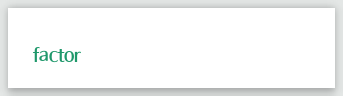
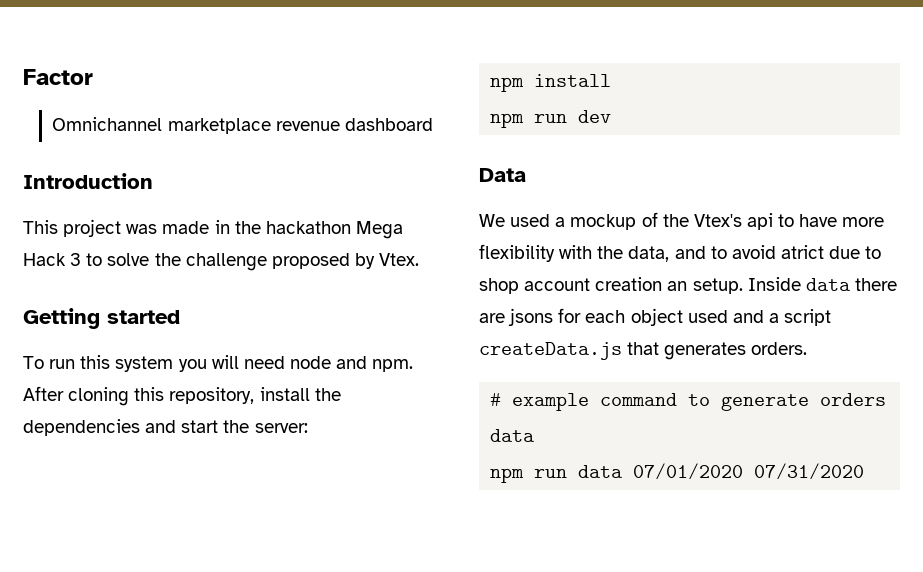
[33,47,81,63] factor -> [23,69,93,85] [52,117,433,134] [23,173,153,189] [23,219,403,239] [23,253,420,271] [23,308,180,329] [23,355,414,372] [23,386,341,406] [23,419,308,436] [490,74,612,92] [490,110,612,128] [479,168,526,182] [479,212,885,230] [479,244,882,262] [479,277,897,294] [479,308,832,326] [479,342,808,360] [490,393,887,411] [490,429,535,442] [490,463,865,483] Factor // Omnichannel marketplace revenue dashboard // Introduction // This project was made in the hackathon Mega Hack 3 to solve the challenge proposed by Vtex. // Getting started // To run this system you will need node and npm. After cloning this repository, install the dependencies and start the server: // npm install // npm run dev // Data // We used a mockup of the Vtex's api to have more flexibility with the data, and to avoid atrict due to shop account creation an setup. Inside data there are jsons for each object used and a script createData.js that generates orders. // # example command to generate orders data // npm run data 07/01/2020 07/31/2020

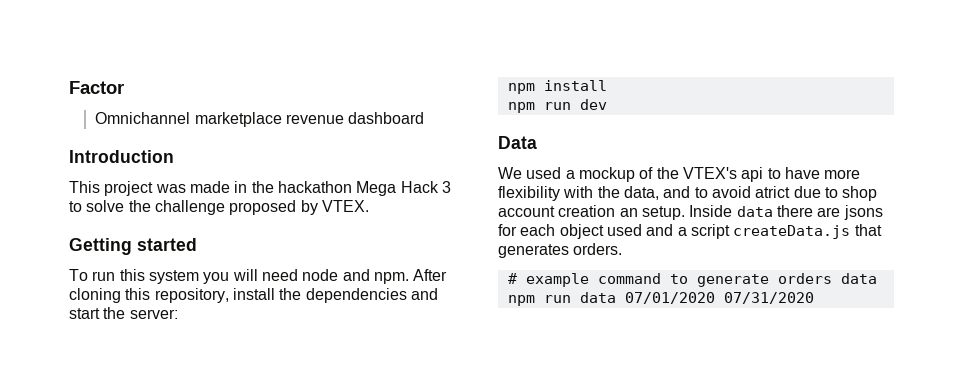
[379,253,420,266] Vtex. -> [321,200,369,212] VTEX.
[693,214,742,227] Vtex's -> [682,167,737,179] VTEX's

